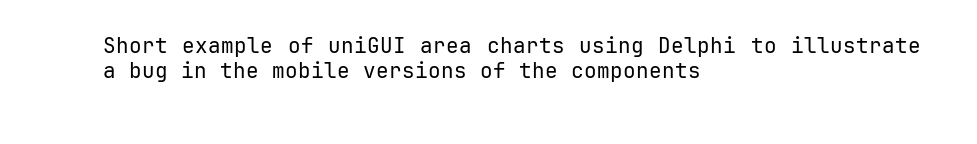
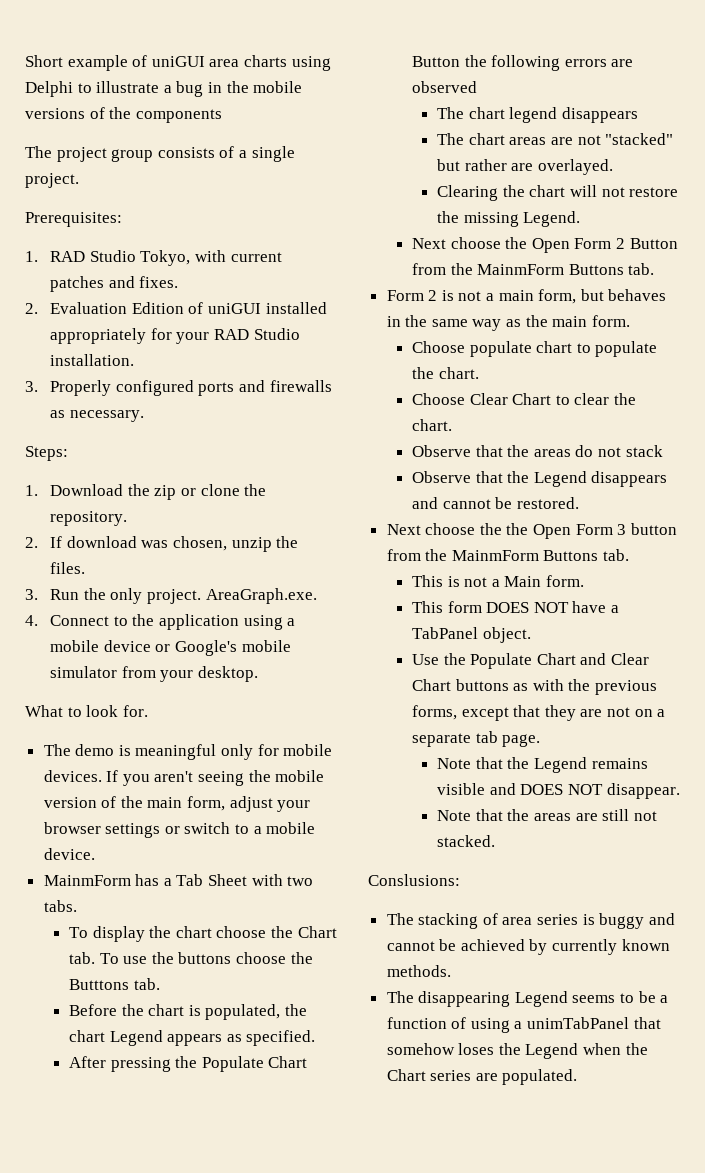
(701, 72) none -> [25,146,295,162] [25,173,79,188] [25,212,122,227] [25,250,282,266] [50,276,179,292] [25,302,327,314] [50,328,300,344] [50,354,135,366] [25,380,332,396] [50,410,144,422] [25,446,68,461] [25,484,267,500] [50,511,128,526] [25,536,299,552] [50,562,86,574] [25,588,317,604] [25,614,296,630] [50,640,291,656] [50,666,259,682] [25,705,148,717] [43,744,333,760] [43,770,325,786] [43,796,311,812] [43,822,316,838] [43,848,95,860] [43,874,314,886] [43,900,77,912] [68,926,337,942] [68,952,313,964] [68,978,160,990] [68,1004,307,1020] [68,1030,316,1046] [68,1056,308,1072] [411,55,634,71] [411,81,477,93] [437,107,639,123] [437,133,674,145] [437,159,614,175] [437,185,679,201] [437,211,581,227] [411,237,678,253] [411,263,655,275] [386,289,667,304] [386,315,630,331] [411,341,658,357] [411,367,479,379] [411,393,636,405] [411,419,452,431] [411,445,663,457] [411,471,668,487] [411,497,579,509] [386,523,677,539] [386,549,630,561] [411,575,584,587] [411,601,619,613] [411,627,531,643] [411,653,649,669] [411,679,657,695] [411,705,666,721] [411,731,541,747] [437,757,648,773] [437,783,680,799] [437,809,657,821] [437,835,496,847] [368,874,460,886] [386,913,675,929] [386,939,670,955] [386,965,451,977] [386,991,669,1007] [386,1017,661,1033] [386,1043,648,1059] [386,1069,578,1085] // The project group consists of a single project. // Prerequisites: // 1. RAD Studio Tokyo, with current patches and fixes. // 2. Evaluation Edition of uniGUI installed appropriately for your RAD Studio installation. // 3. Properly configured ports and firewalls as necessary. // Steps: // 1. Download the zip or clone the repository. // 2. If download was chosen, unzip the files. // 3. Run the only project. AreaGraph.exe. // 4. Connect to the application using a mobile device or Google's mobile simulator from your desktop. // What to look for. // The demo is meaningful only for mobile devices. If you aren't seeing the mobile version of the main form, adjust your browser settings or switch to a mobile device. // MainmForm has a Tab Sheet with two tabs. // To display the chart choose the Chart tab. To use the buttons choose the Butttons tab. // Before the chart is populated, the chart Legend appears as specified. // After pressing the Populate Chart Button the following errors are observed // The chart legend disappears // The chart areas are not "stacked" but rather are overlayed. // Clearing the chart will not restore the missing Legend. // Next choose the Open Form 2 Button from the MainmForm Buttons tab. // Form 2 is not a main form, but behaves in the same way as the main form. // Choose populate chart to populate the chart. // Choose Clear Chart to clear the chart. // Observe that the areas do not stack // Observe that the Legend disappears and cannot be restored. // Next choose the the Open Form 3 button from the MainmForm Buttons tab. // This is not a Main form. // This form DOES NOT have a TabPanel object. // Use the Populate Chart and Clear Chart buttons as with the previous forms, except that they are not on a separate tab page. // Note that the Legend remains visible and DOES NOT disappear. // Note that the areas are still not stacked. // Conslusions: // The stacking of area series is buggy and cannot be achieved by currently known methods. // The disappearing Legend seems to be a function of using a unimTabPanel that somehow loses the Legend when the Chart series are populated.

